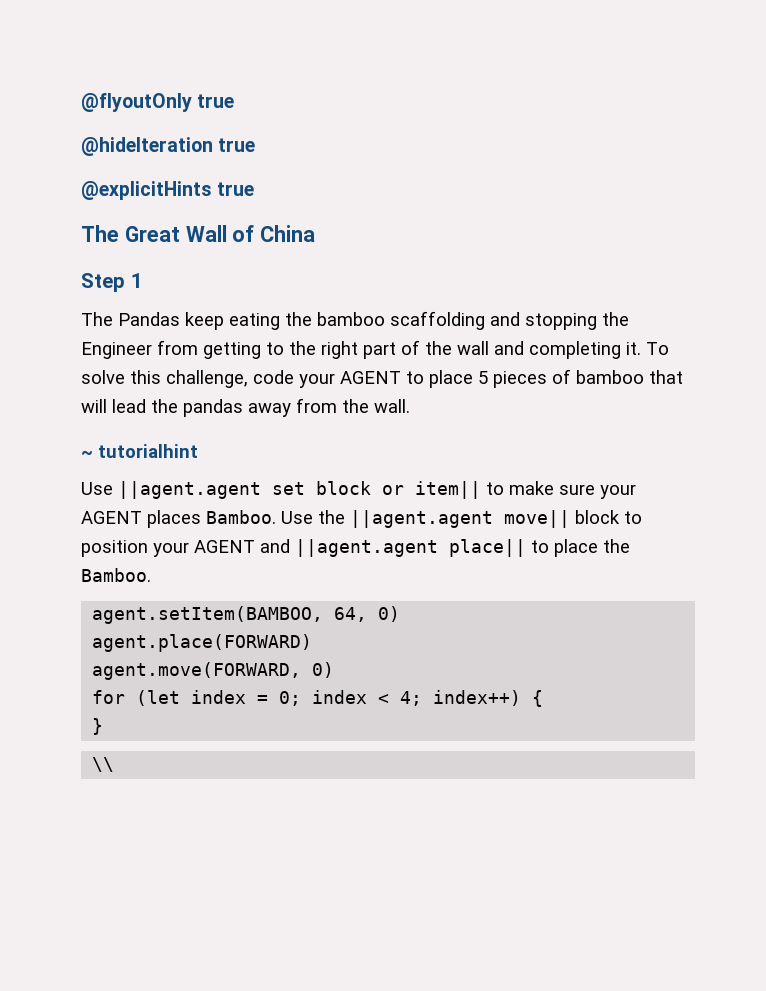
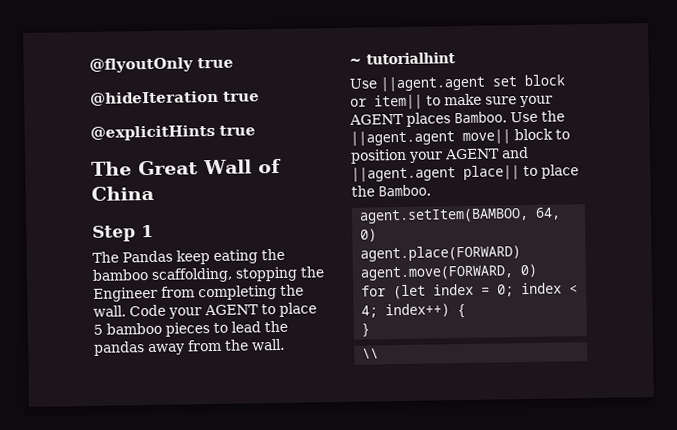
[390,311,520,330] scaffolding and -> [151,267,233,283] scaffolding,
[203,340,669,359] [81,370,294,388] getting to the right part of the wall and completing it. To solve this challenge, code -> [198,284,304,301] [93,304,166,317] completing the wall. Code
[493,369,683,388] [81,399,107,413] pieces of bamboo that will -> [106,322,228,337] bamboo pieces to

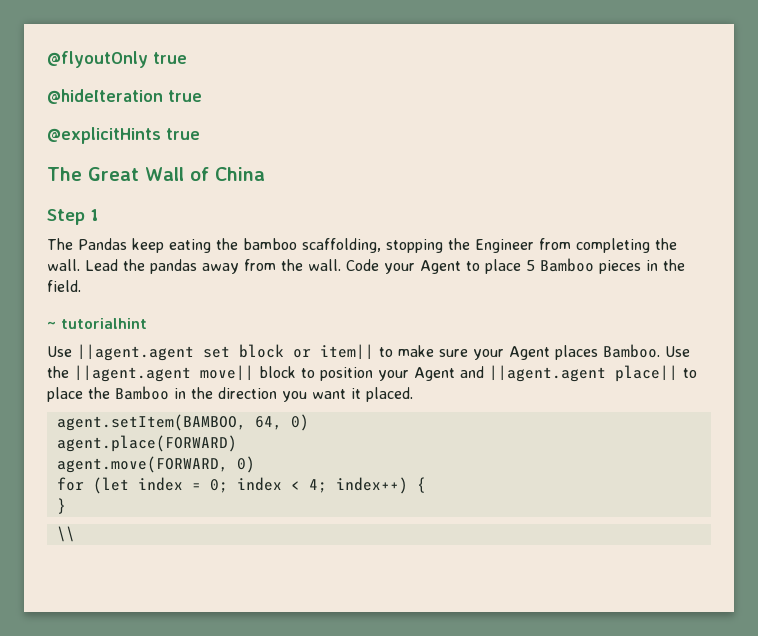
[129,302,317,319] [93,321,261,337] Code your AGENT to place 5 bamboo pieces to lead -> [85,259,118,271] Lead
(285, 344) none -> [346,258,685,274] [47,280,81,292] Code your Agent to place 5 Bamboo pieces in the field.
[349,113,404,125] AGENT -> [509,346,550,360] Agent
[444,148,500,160] AGENT -> [414,367,455,381] Agent
[378,184,431,197] Bamboo. -> [115,386,413,402] Bamboo in the direction you want it placed.

